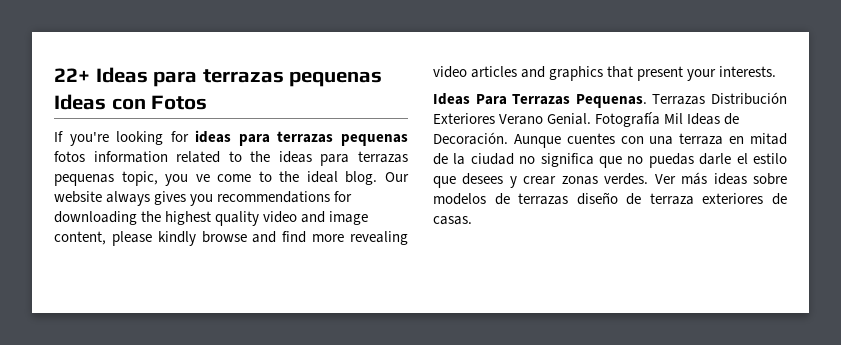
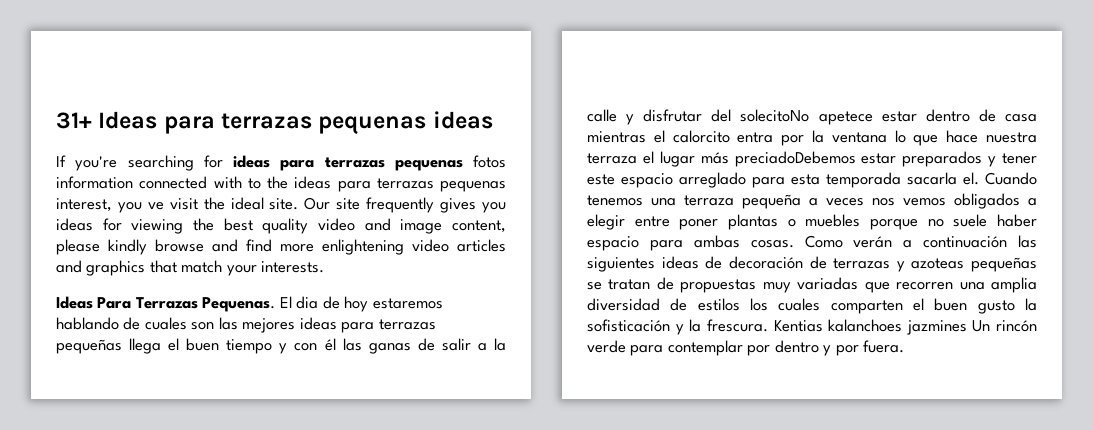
[54,68,90,82] 22+ -> [56,112,92,129] 31+
[54,94,208,110] Ideas con Fotos -> [432,111,493,129] ideas
[116,131,164,145] looking -> [127,155,194,171] searching
[176,151,221,163] related -> [139,176,242,189] connected with
[121,171,158,186] topic, -> [56,198,112,212] interest,
[217,171,409,185] [54,191,353,206] [54,211,212,225] come to the ideal blog. Our website always gives you recommendations for downloading the highest -> [169,197,507,213] [56,218,253,234] visit the ideal site. Our site frequently gives you ideas for viewing the best
[350,231,409,245] revealing -> [322,239,404,255] enlightening
[637,66,684,81] present -> [181,260,223,273] match
[652,92,787,105] [433,112,740,127] [433,132,788,148] [433,153,787,168] [433,172,787,188] [433,192,787,205] [433,216,472,225] Terrazas Distribución Exteriores Verano Genial. Fotografía Mil Ideas de Decoración. Aunque cuentes con una terraza en mitad de la ciudad no significa que no puedas darle el estilo que desees y crear zonas verdes. Ver más ideas sobre modelos de terrazas diseño de terraza exteriores de casas. -> [279,296,443,312] [56,317,436,333] [56,338,507,354] [587,109,1037,125] [587,130,1037,146] [587,151,1037,167] [587,172,1037,188] [587,193,1037,209] [587,214,1037,230] [587,235,1037,251] [587,256,1037,272] [587,277,1037,293] [587,298,1037,314] [587,319,1037,335] [587,340,905,356] El dia de hoy estaremos hablando de cuales son las mejores ideas para terrazas pequeñas llega el buen tiempo y con él las ganas de salir a la calle y disfrutar del solecitoNo apetece estar dentro de casa mientras el calorcito entra por la ventana lo que hace nuestra terraza el lugar más preciadoDebemos estar preparados y tener este espacio arreglado para esta temporada sacarla el. Cuando tenemos una terraza pequeña a veces nos vemos obligados a elegir entre poner plantas o muebles porque no suele haber espacio para ambas cosas. Como verán a continuación las siguientes ideas de decoración de terrazas y azoteas pequeñas se tratan de propuestas muy variadas que recorren una amplia diversidad de estilos los cuales comparten el buen gusto la sofisticación y la frescura. Kentias kalanchoes jazmines Un rincón verde para contemplar por dentro y por fuera.

